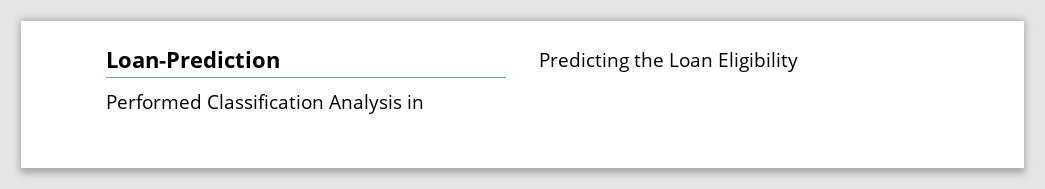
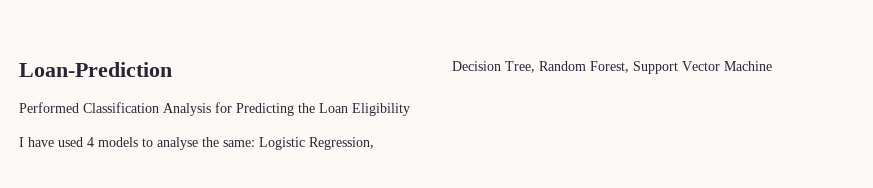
[407,94,424,109] in -> [215,102,232,113] for
(798, 62) none -> [19,137,374,150] [452,61,772,74] // I have used 4 models to analyse the same: Logistic Regression, Decision Tree, Random Forest, Support Vector Machine

